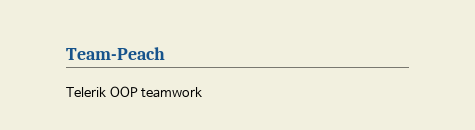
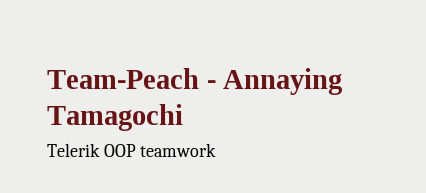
(165, 53) none -> [206,68,343,95] [47,104,183,131] - Annaying Tamagochi

